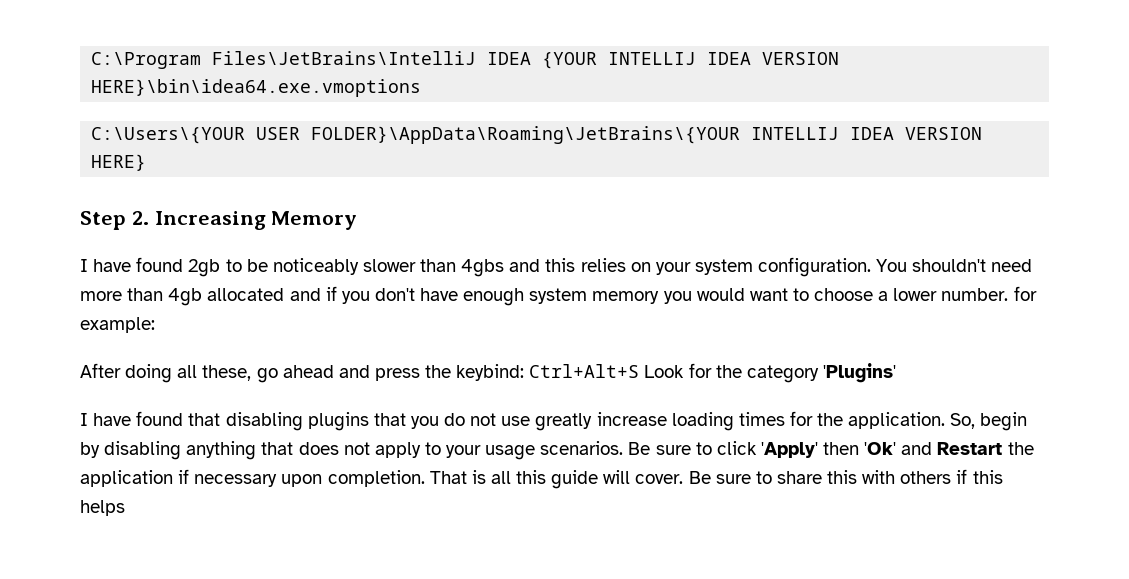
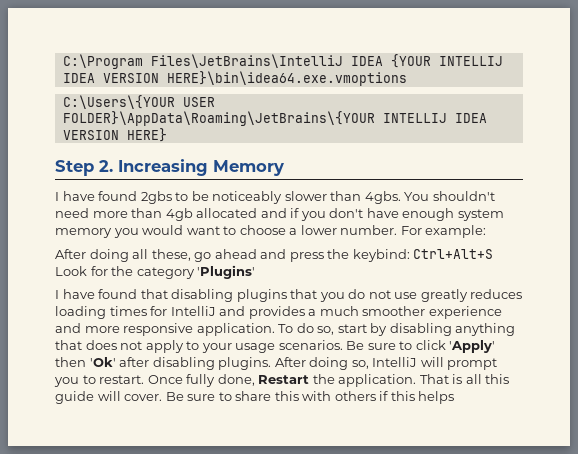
[188,259,221,277] 2gb -> [140,191,172,204] 2gbs
[461,257,872,277] 4gbs and this relies on your system configuration. -> [364,191,401,204] 4gbs.
[1013,286,1037,301] for -> [400,226,422,235] For
[596,412,667,426] increase -> [470,289,523,299] reduces
[817,412,1028,431] the application. So, begin -> [170,306,502,319] [55,323,367,336] IntelliJ and provides a much smoother experience and more responsive application. To do so, start
[901,442,1034,455] [80,469,425,487] and Restart the application if necessary upon completion. -> [119,357,498,370] [54,374,417,387] after disabling plugins. After doing so, IntelliJ will prompt you to restart. Once fully done, Restart the application.

